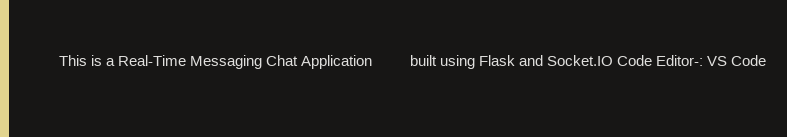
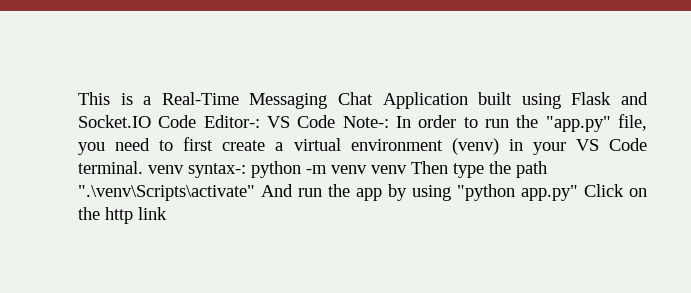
(767, 60) none -> [342,114,647,132] [78,137,647,155] [78,161,547,178] [78,184,647,201] [78,207,167,224] Note-: In order to run the "app.py" file, you need to first create a virtual environment (venv) in your VS Code terminal. venv syntax-: python -m venv venv Then type the path ".\venv\Scripts\activate" And run the app by using "python app.py" Click on the http link

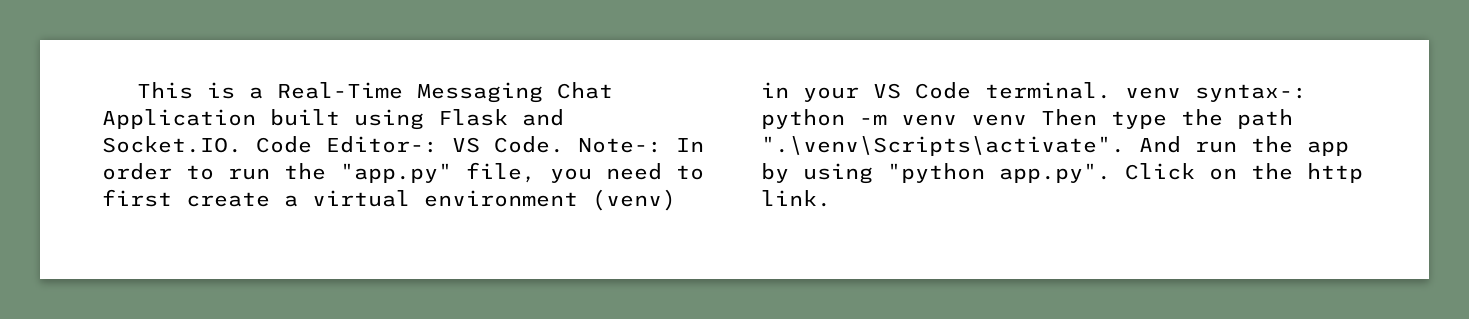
[78,115,151,128] Socket.IO -> [102,136,242,153] Socket.IO.
[297,115,336,128] Code -> [494,136,564,153] Code.
[78,185,255,201] ".\venv\Scripts\activate" -> [761,136,1125,156] ".\venv\Scripts\activate".
[521,185,578,201] app.py" -> [999,163,1111,183] app.py".
[138,207,167,220] link -> [761,190,831,207] link.

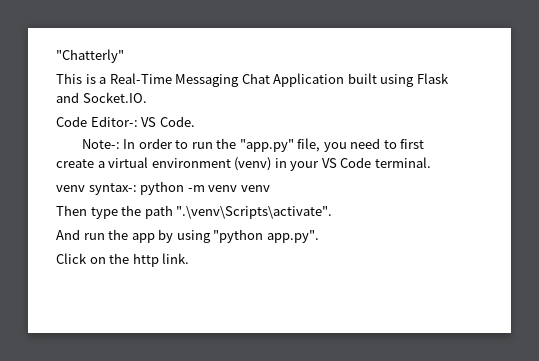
(137, 90) none -> [56,49,124,63] "Chatterly" //
(242, 144) none -> (147, 97) //
(564, 144) none -> (195, 121) //
(1111, 90) none -> (431, 162) //
(1027, 120) none -> (270, 188) //
(1125, 146) none -> (333, 212) //
(1111, 173) none -> (319, 236) //

